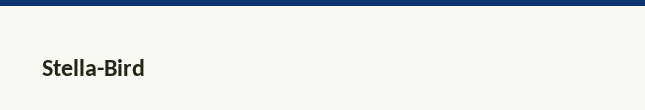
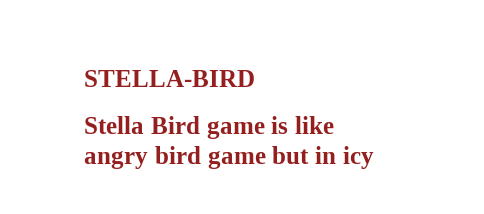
[42,59,145,76] Stella-Bird -> [84,70,255,87] [84,116,334,139] [84,146,374,169] STELLA-BIRD // Stella Bird game is like angry bird game but in icy

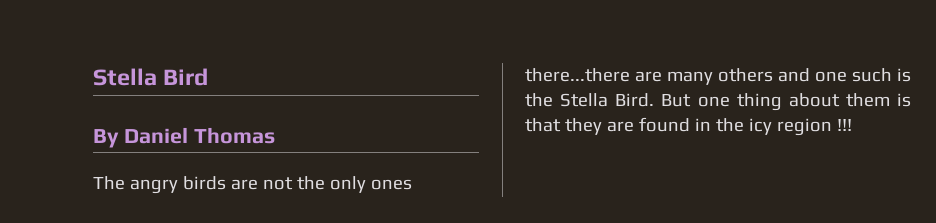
[84,70,255,87] STELLA-BIRD // -> (93, 77) none
[206,116,334,139] [84,146,374,169] game is like angry bird game but in icy -> [93,127,275,148] [93,176,412,194] [525,68,911,85] [525,93,911,111] [525,117,852,136] // By Daniel Thomas // The angry birds are not the only ones there...there are many others and one such is the Stella Bird. But one thing about them is that they are found in the icy region !!!

